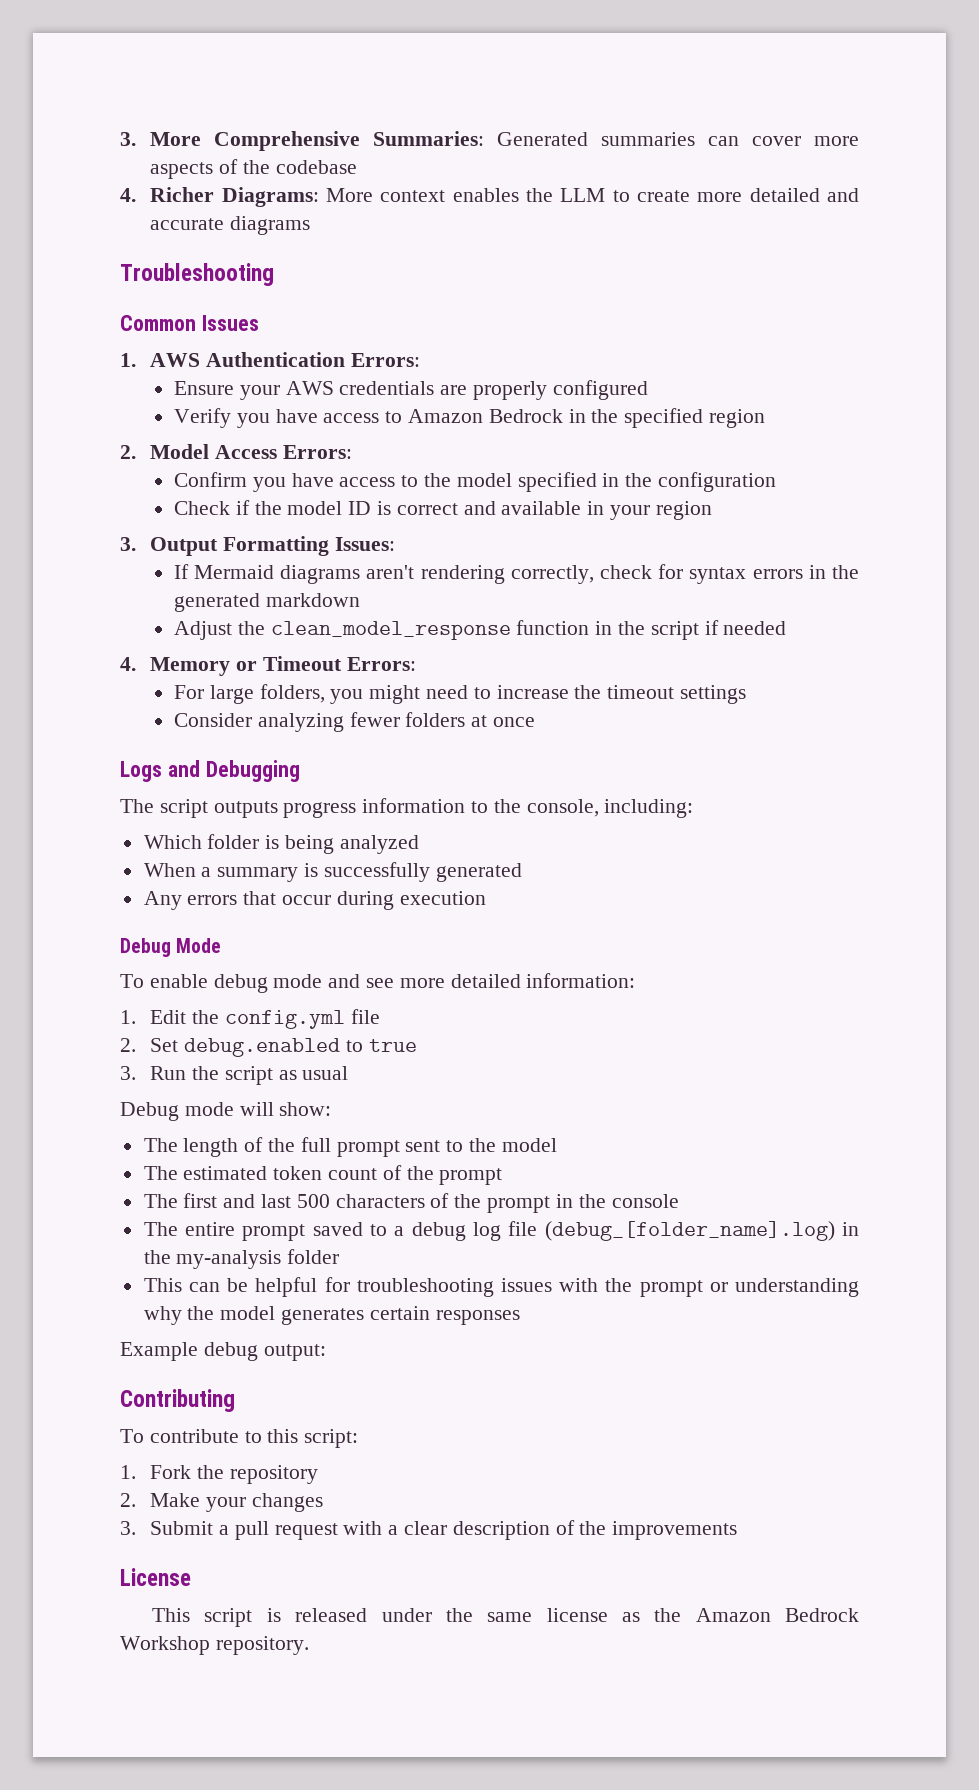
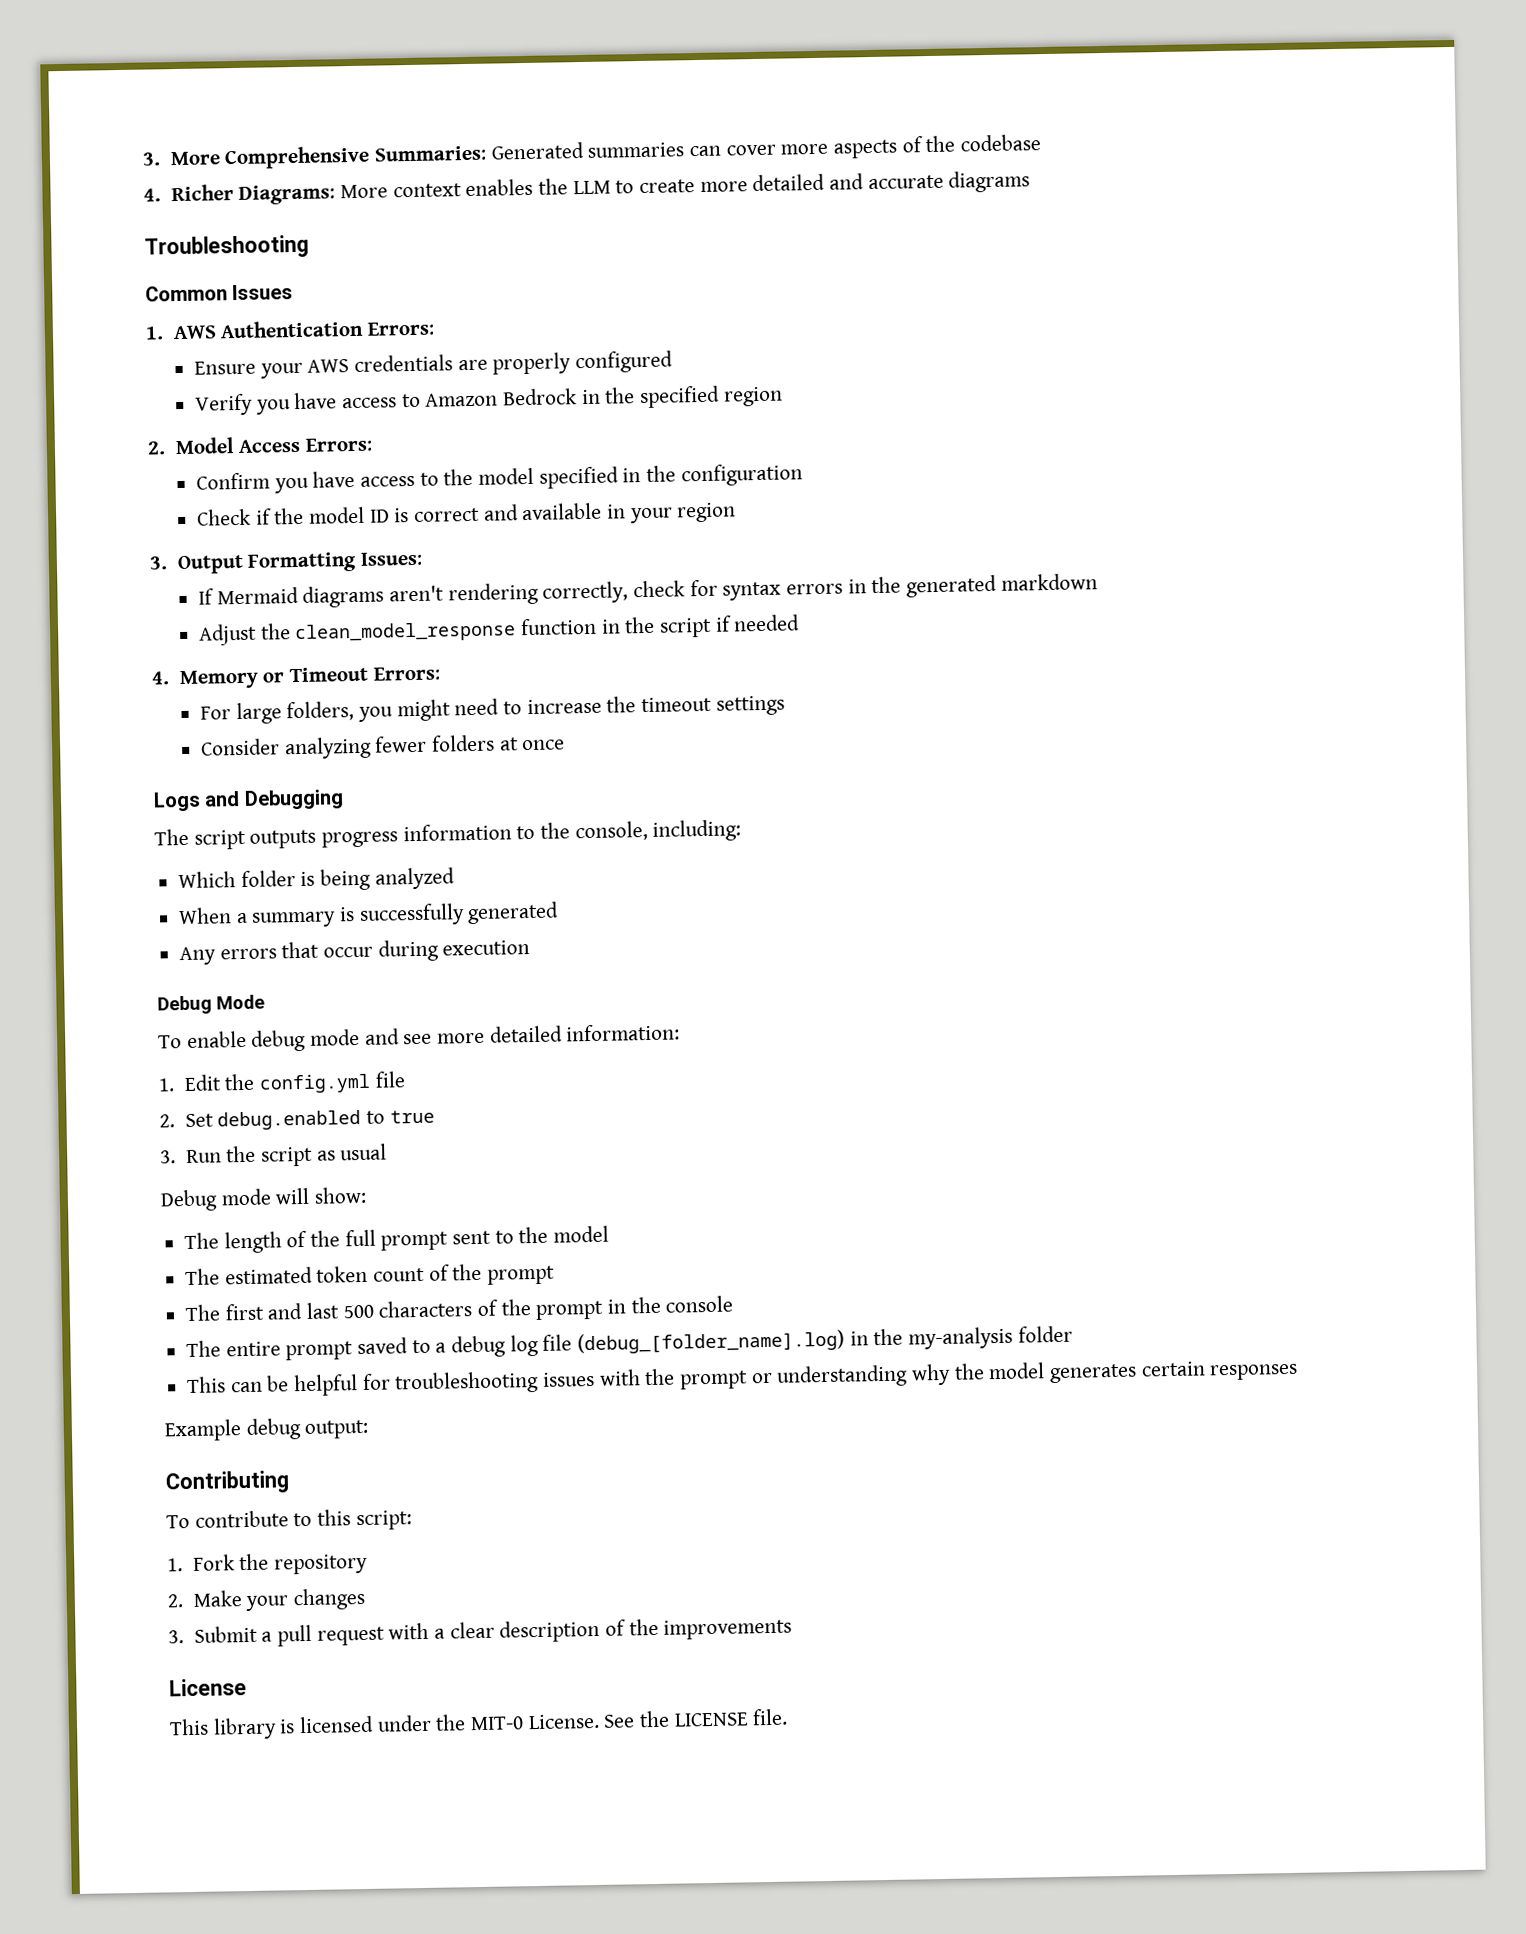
[204,1608,859,1627] [120,1636,309,1655] script is released under the same license as the Amazon Bedrock Workshop repository. -> [212,1708,789,1740] library is licensed under the MIT-0 License. See the LICENSE file.

